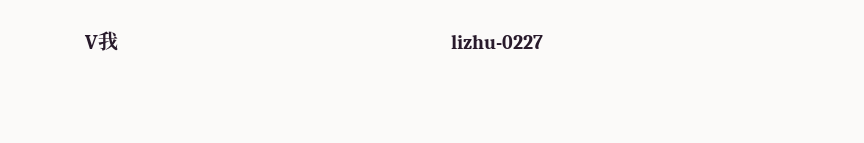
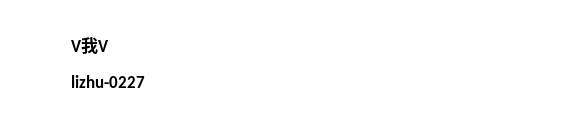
(118, 41) none -> [98,40,109,52] V

